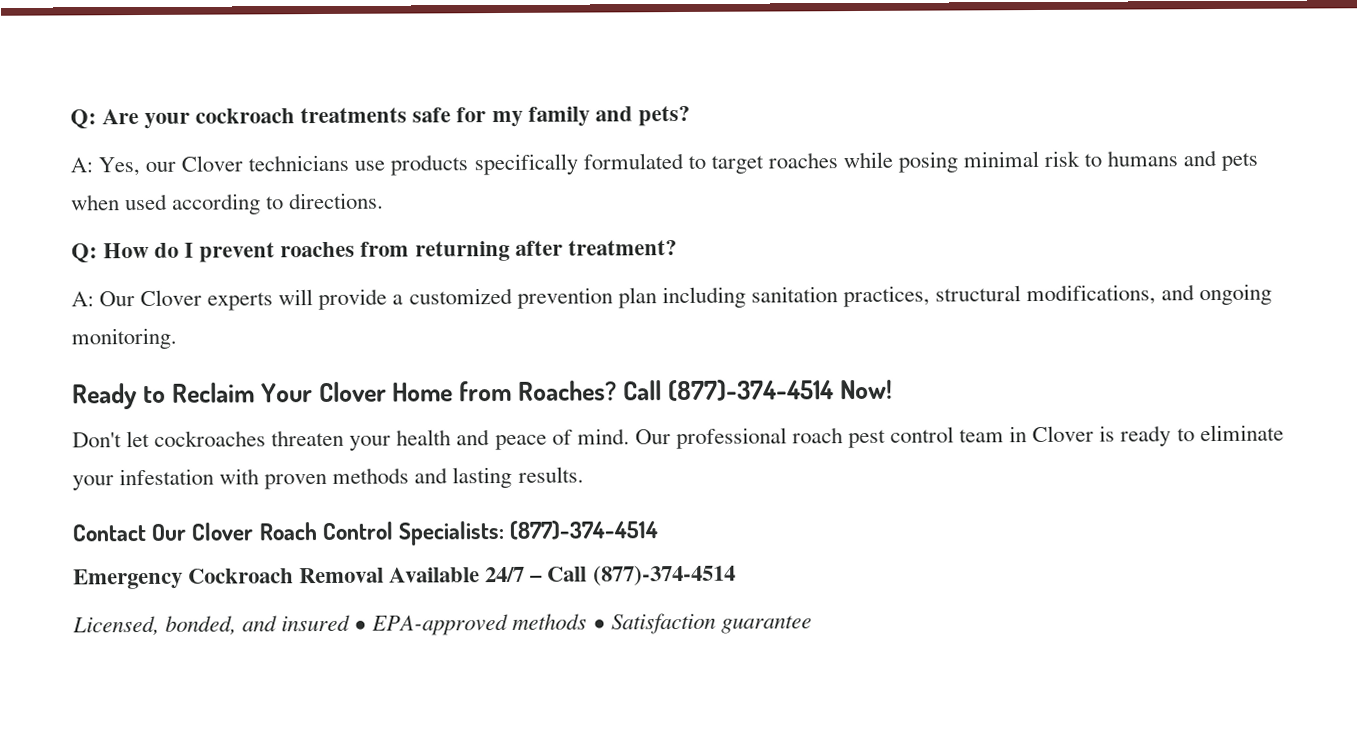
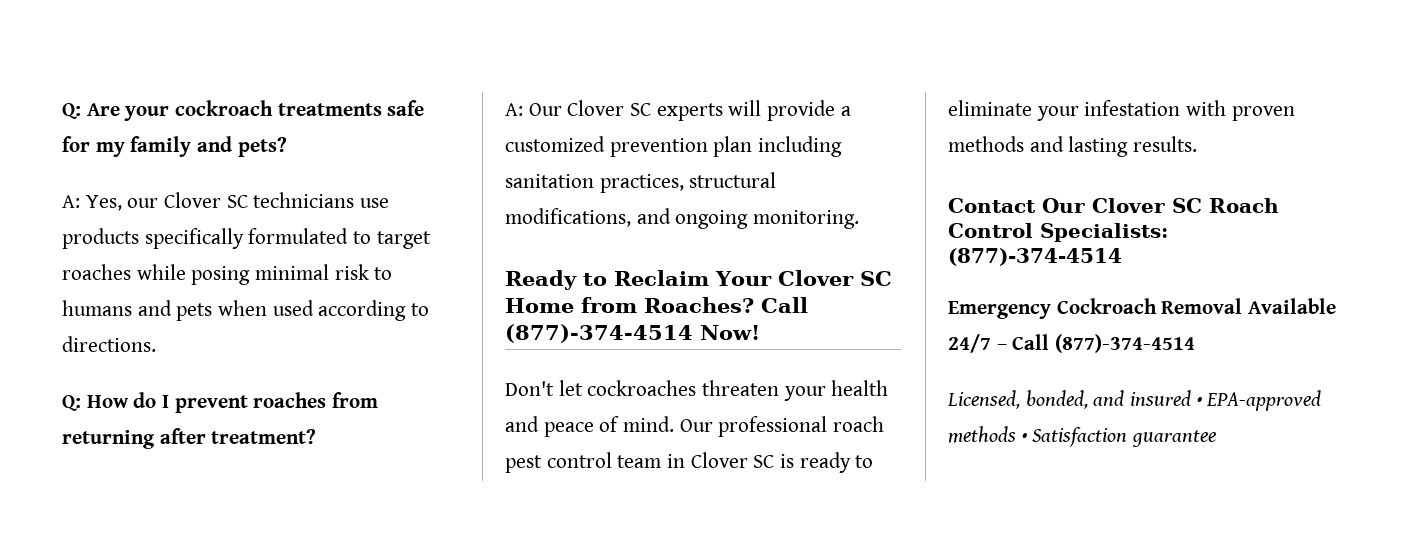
(244, 163) none -> [226,195,248,208] SC
(203, 298) none -> [630,103,652,116] SC
(387, 392) none -> [859,271,892,286] SC
(1095, 434) none -> [753,455,775,468] SC
(254, 531) none -> [1172,198,1202,213] SC

